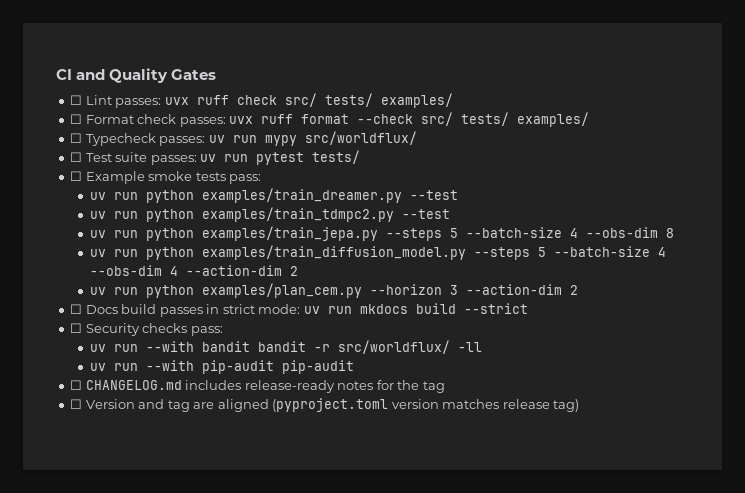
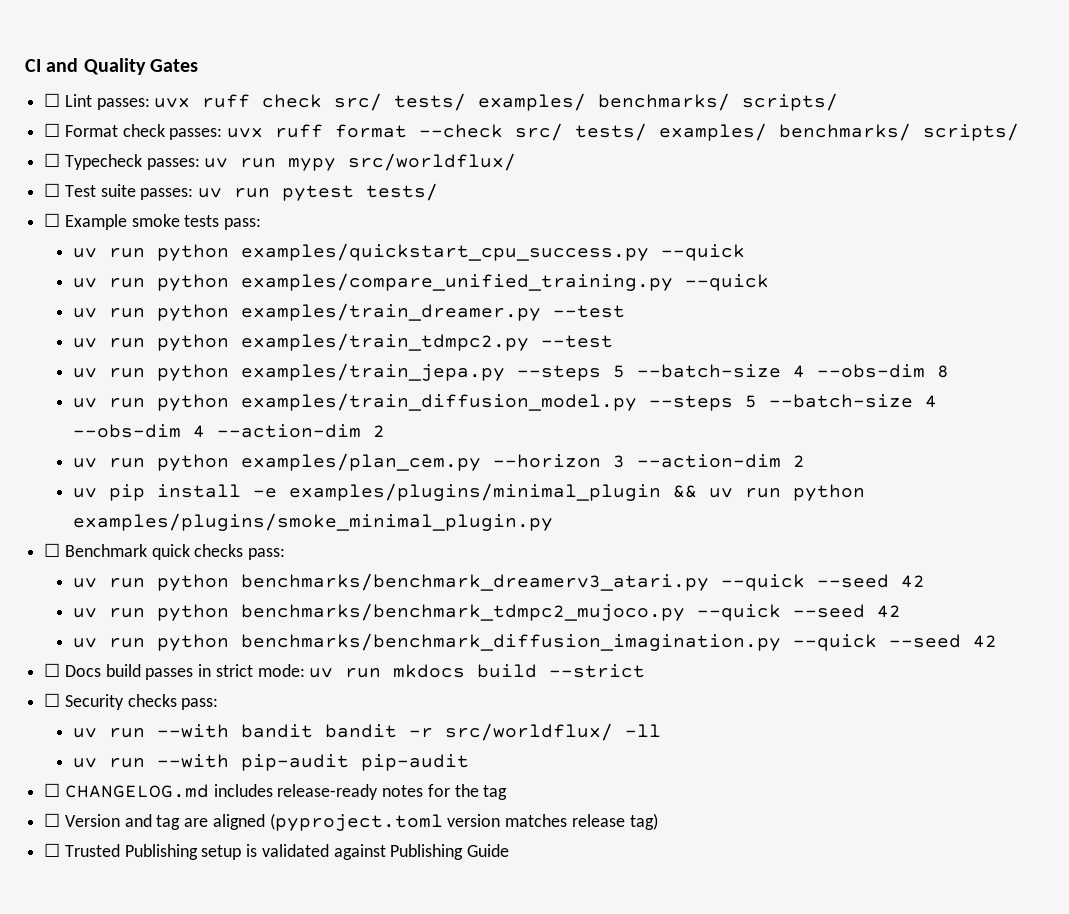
(453, 100) none -> [598,93,839,111] benchmarks/ scripts/
(590, 119) none -> [779,123,1020,141] benchmarks/ scripts/
(262, 179) none -> [72,243,745,261] [72,273,769,291] // uv run python examples/quickstart_cpu_success.py --quick // uv run python examples/compare_unified_training.py --quick
(578, 290) none -> [72,483,865,501] [72,513,553,531] [44,543,286,560] [72,573,925,591] [72,603,901,621] [72,633,997,651] // uv pip install -e examples/plugins/minimal_plugin && uv run python examples/plugins/smoke_minimal_plugin.py // ☐ Benchmark quick checks pass: // uv run python benchmarks/benchmark_dreamerv3_atari.py --quick --seed 42 // uv run python benchmarks/benchmark_tdmpc2_mujoco.py --quick --seed 42 // uv run python benchmarks/benchmark_diffusion_imagination.py --quick --seed 42
(580, 405) none -> [44,843,510,860] // ☐ Trusted Publishing setup is validated against Publishing Guide

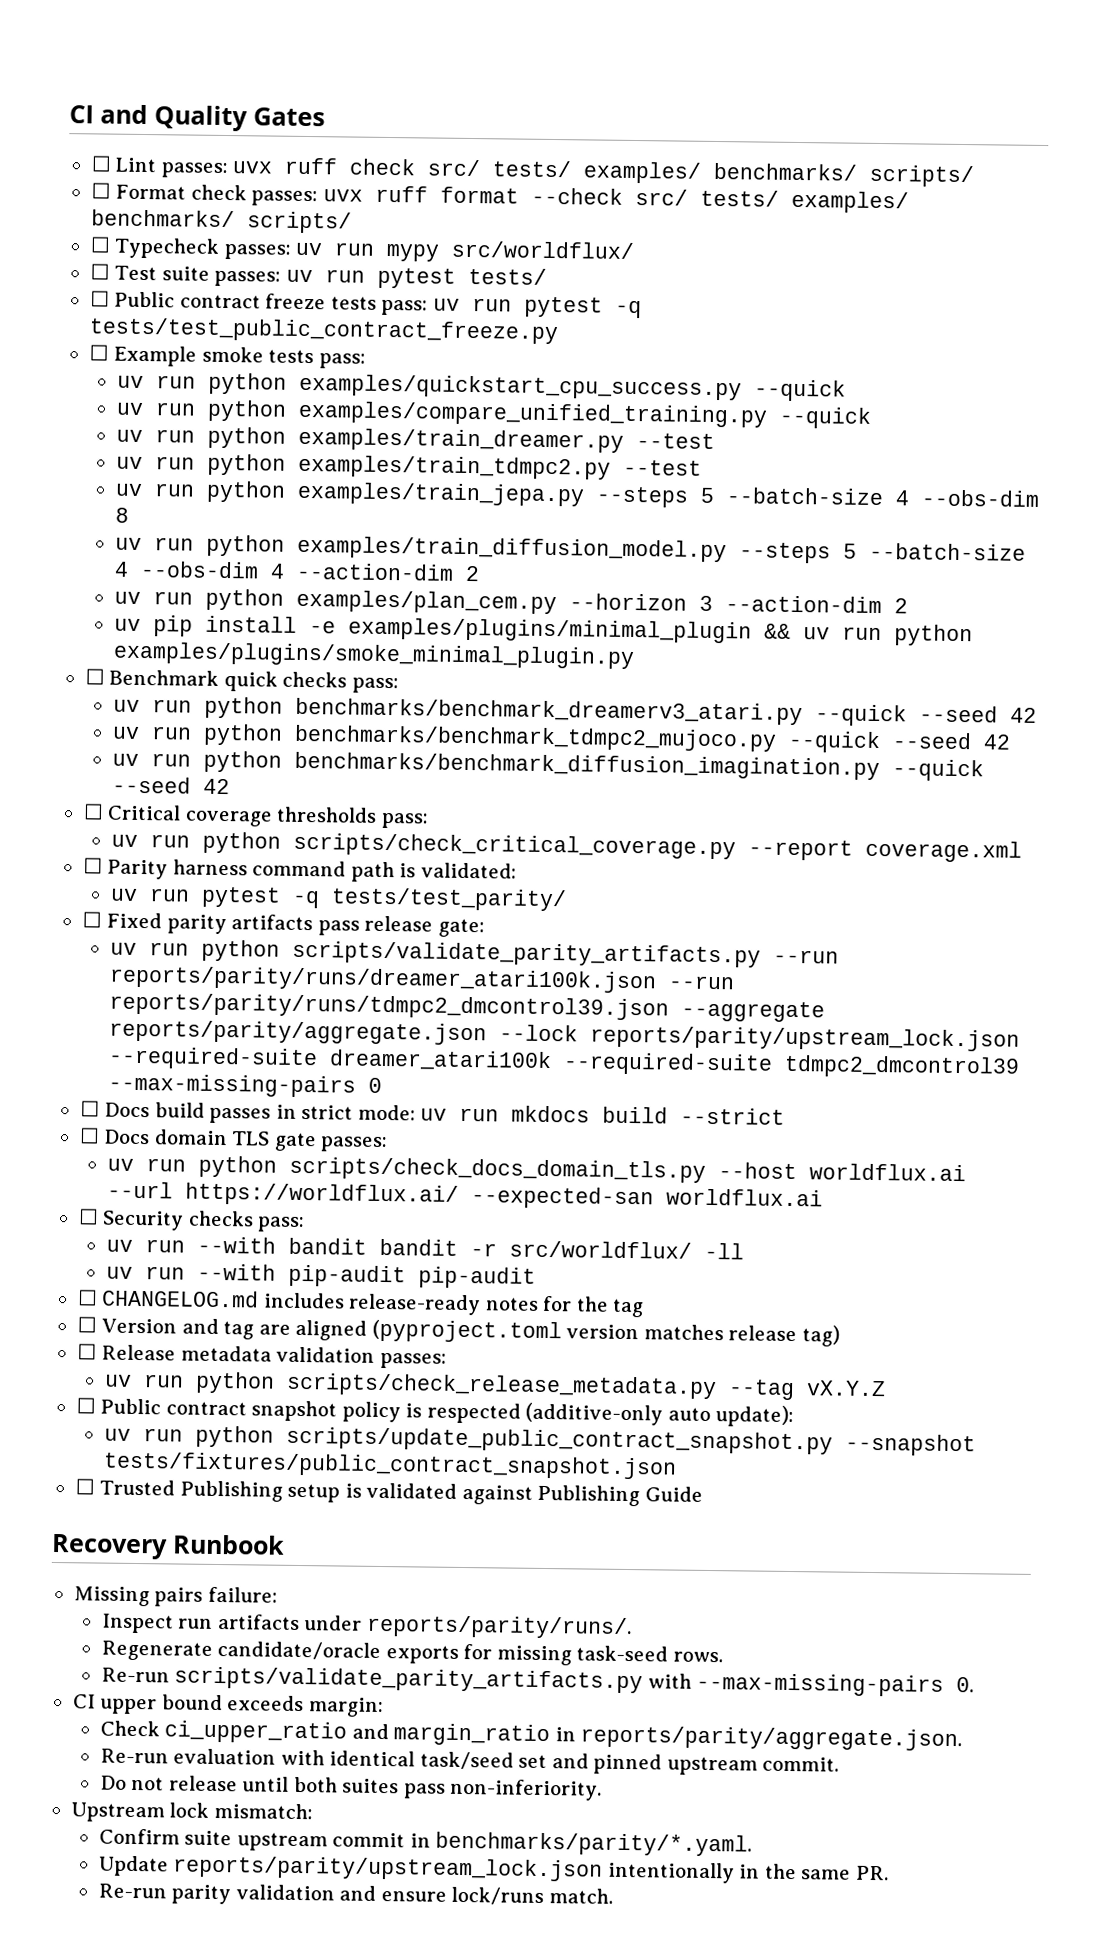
(439, 192) none -> [89,290,642,319] [88,317,559,345] // ☐ Public contract freeze tests pass: uv run pytest -q tests/test_public_contract_freeze.py
(997, 641) none -> [82,803,429,829] [110,831,1022,863] [82,857,517,883] [109,886,567,912] [81,911,485,938] [109,939,839,968] [108,965,735,994] [108,992,825,1023] [108,1019,1020,1052] [107,1046,1020,1079] [107,1073,382,1098] // ☐ Critical coverage thresholds pass: // uv run python scripts/check_critical_coverage.py --report coverage.xml // ☐ Parity harness command path is validated: // uv run pytest -q tests/test_parity/ // ☐ Fixed parity artifacts pass release gate: // uv run python scripts/validate_parity_artifacts.py --run reports/parity/runs/dreamer_atari100k.json --run reports/parity/runs/tdmpc2_dmcontrol39.json --aggregate reports/parity/aggregate.json --lock reports/parity/upstream_lock.json --required-suite dreamer_atari100k --required-suite tdmpc2_dmcontrol39 --max-missing-pairs 0
(646, 671) none -> [78,1127,389,1153] [106,1155,966,1183] [106,1181,823,1210] // ☐ Docs domain TLS gate passes: // uv run python scripts/check_docs_domain_tls.py --host worldflux.ai --url https://worldflux.ai/ --expected-san worldflux.ai
(658, 821) none -> [76,1343,447,1369] [103,1371,886,1401] [75,1397,795,1428] [103,1425,976,1457] [102,1451,677,1480] // ☐ Release metadata validation passes: // uv run python scripts/check_release_metadata.py --tag vX.Y.Z // ☐ Public contract snapshot policy is respected (additive-only auto update): // uv run python scripts/update_public_contract_snapshot.py --snapshot tests/fixtures/public_contract_snapshot.json
(510, 850) none -> [51,1533,285,1560] [73,1586,278,1607] [100,1613,632,1640] [100,1640,723,1666] [100,1666,975,1697] [72,1694,384,1718] [99,1720,963,1752] [99,1748,840,1776] [99,1775,603,1801] [70,1802,313,1823] [98,1828,753,1857] [98,1855,889,1884] [97,1883,613,1906] // Recovery Runbook // Missing pairs failure: // Inspect run artifacts under reports/parity/runs/. // Regenerate candidate/oracle exports for missing task-seed rows. // Re-run scripts/validate_parity_artifacts.py with --max-missing-pairs 0. // CI upper bound exceeds margin: // Check ci_upper_ratio and margin_ratio in reports/parity/aggregate.json. // Re-run evaluation with identical task/seed set and pinned upstream commit. // Do not release until both suites pass non-inferiority. // Upstream lock mismatch: // Confirm suite upstream commit in benchmarks/parity/*.yaml. // Update reports/parity/upstream_lock.json intentionally in the same PR. // Re-run parity validation and ensure lock/runs match.

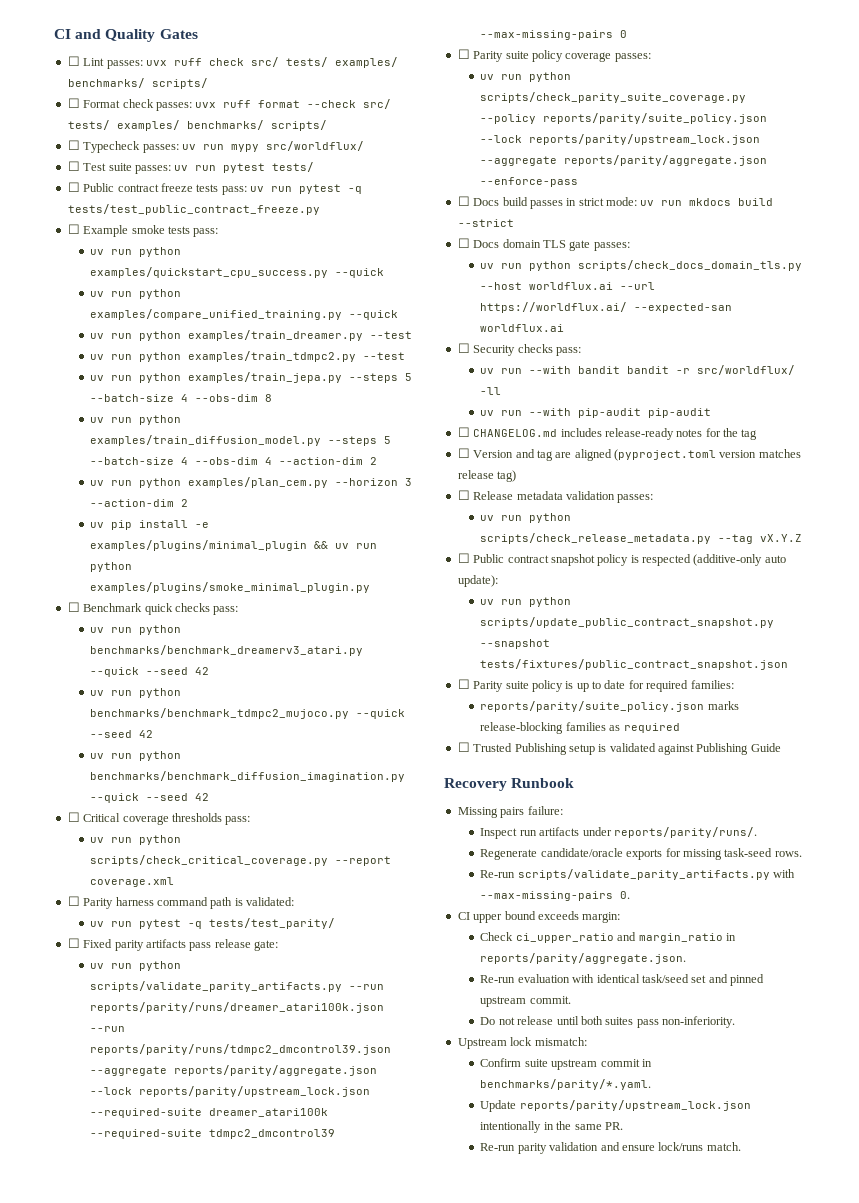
(382, 1085) none -> [457,49,651,62] [480,72,572,82] [480,92,747,103] [480,113,768,124] [480,134,761,145] [480,155,768,166] [480,177,579,187] // ☐ Parity suite policy coverage passes: // uv run python scripts/check_parity_suite_coverage.py --policy reports/parity/suite_policy.json --lock reports/parity/upstream_lock.json --aggregate reports/parity/aggregate.json --enforce-pass
(677, 1465) none -> [457,679,734,692] [480,701,739,712] [480,722,680,734] // ☐ Parity suite policy is up to date for required families: // reports/parity/suite_policy.json marks release-blocking families as required

